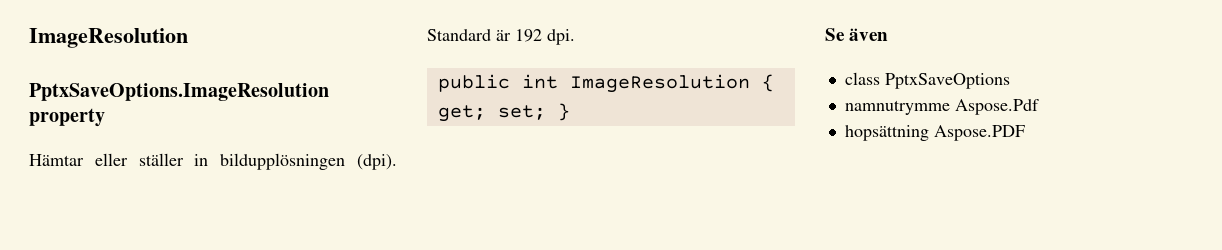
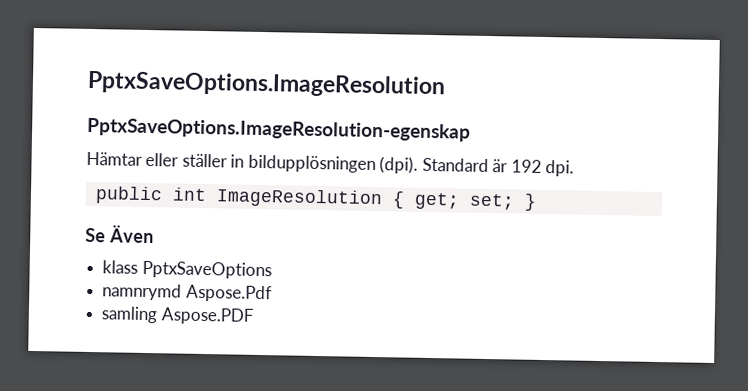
[29,28,188,48] [29,83,329,101] [29,108,105,127] ImageResolution // PptxSaveOptions.ImageResolution property -> [87,70,446,99] [87,117,471,142] PptxSaveOptions.ImageResolution // PptxSaveOptions.ImageResolution-egenskap
[849,28,889,41] [844,72,880,85] även // class -> [108,225,154,244] [102,260,139,274] Även // klass
[844,100,950,115] namnutrymme -> [102,283,183,301] namnrymd
[844,125,929,141] hopsättning -> [101,306,158,324] samling

